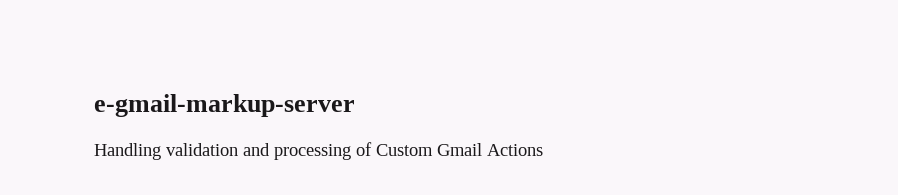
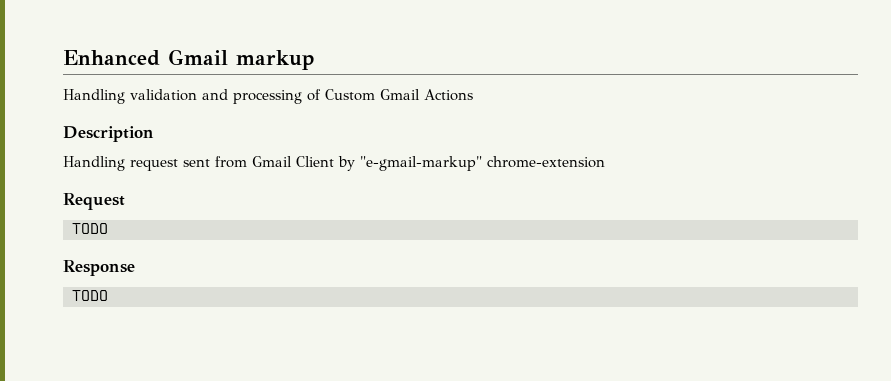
[94,94,355,117] e-gmail-markup-server -> [63,49,315,70] Enhanced Gmail markup
(543, 150) none -> [63,126,154,142] [63,156,605,171] [63,193,125,210] [72,223,108,234] [63,260,135,276] [72,290,108,301] // Description // Handling request sent from Gmail Client by "e-gmail-markup" chrome-extension // Request // TODO // Response // TODO

